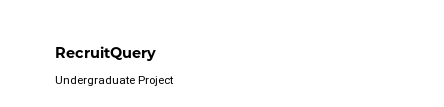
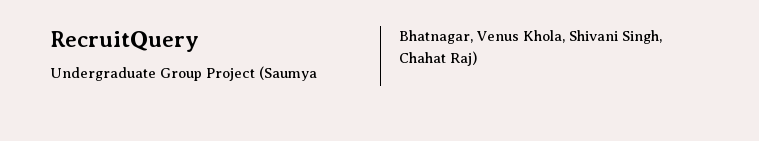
[138,76,175,86] Project -> [160,66,317,81] [399,30,662,44] [399,51,477,66] Group Project (Saumya Bhatnagar, Venus Khola, Shivani Singh, Chahat Raj)

